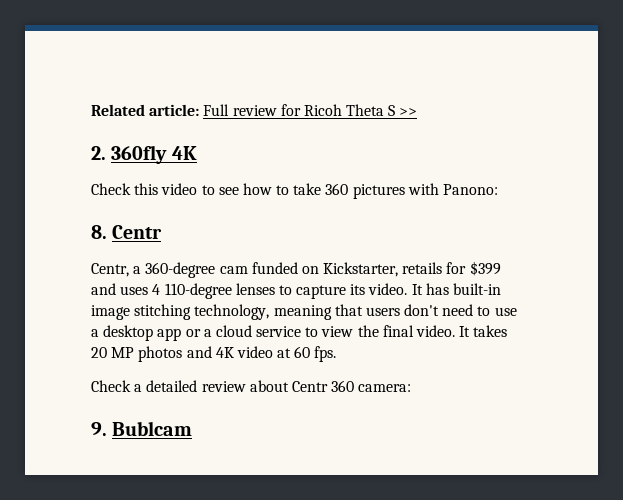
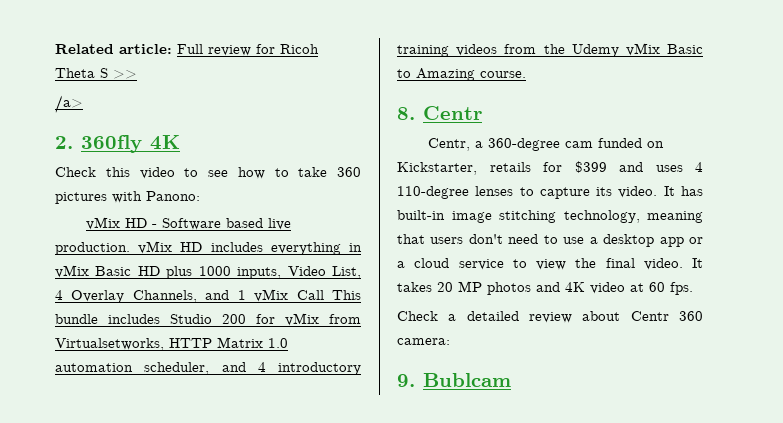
(418, 112) none -> [55,95,83,113] // /a>
(499, 189) none -> [85,217,291,230] [55,241,362,255] [55,265,361,279] [55,289,361,303] [55,313,361,326] [55,337,288,351] [55,362,361,375] [397,43,703,57] [397,68,526,81] // vMix HD - Software based live production. vMix HD includes everything in vMix Basic HD plus 1000 inputs, Video List, 4 Overlay Channels, and 1 vMix Call This bundle includes Studio 200 for vMix from Virtualsetworks, HTTP Matrix 1.0 automation scheduler, and 4 introductory training videos from the Udemy vMix Basic to Amazing course.

